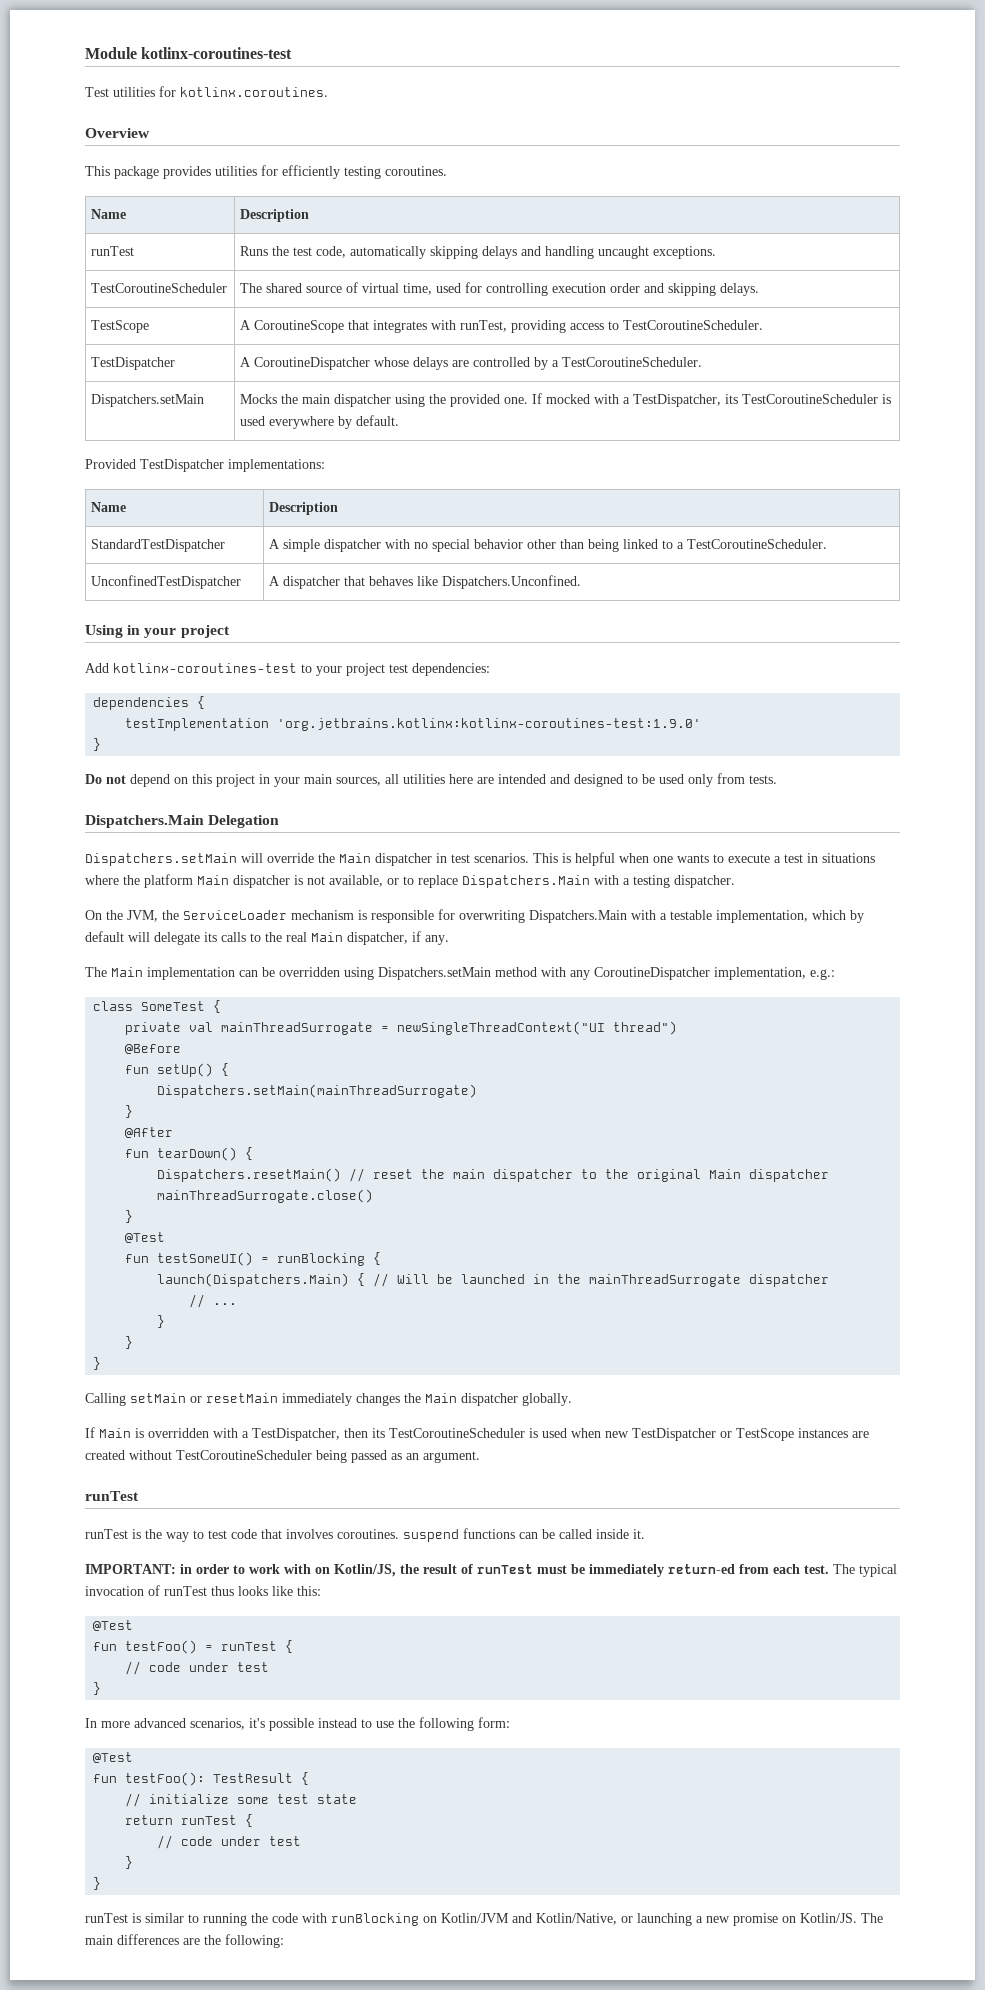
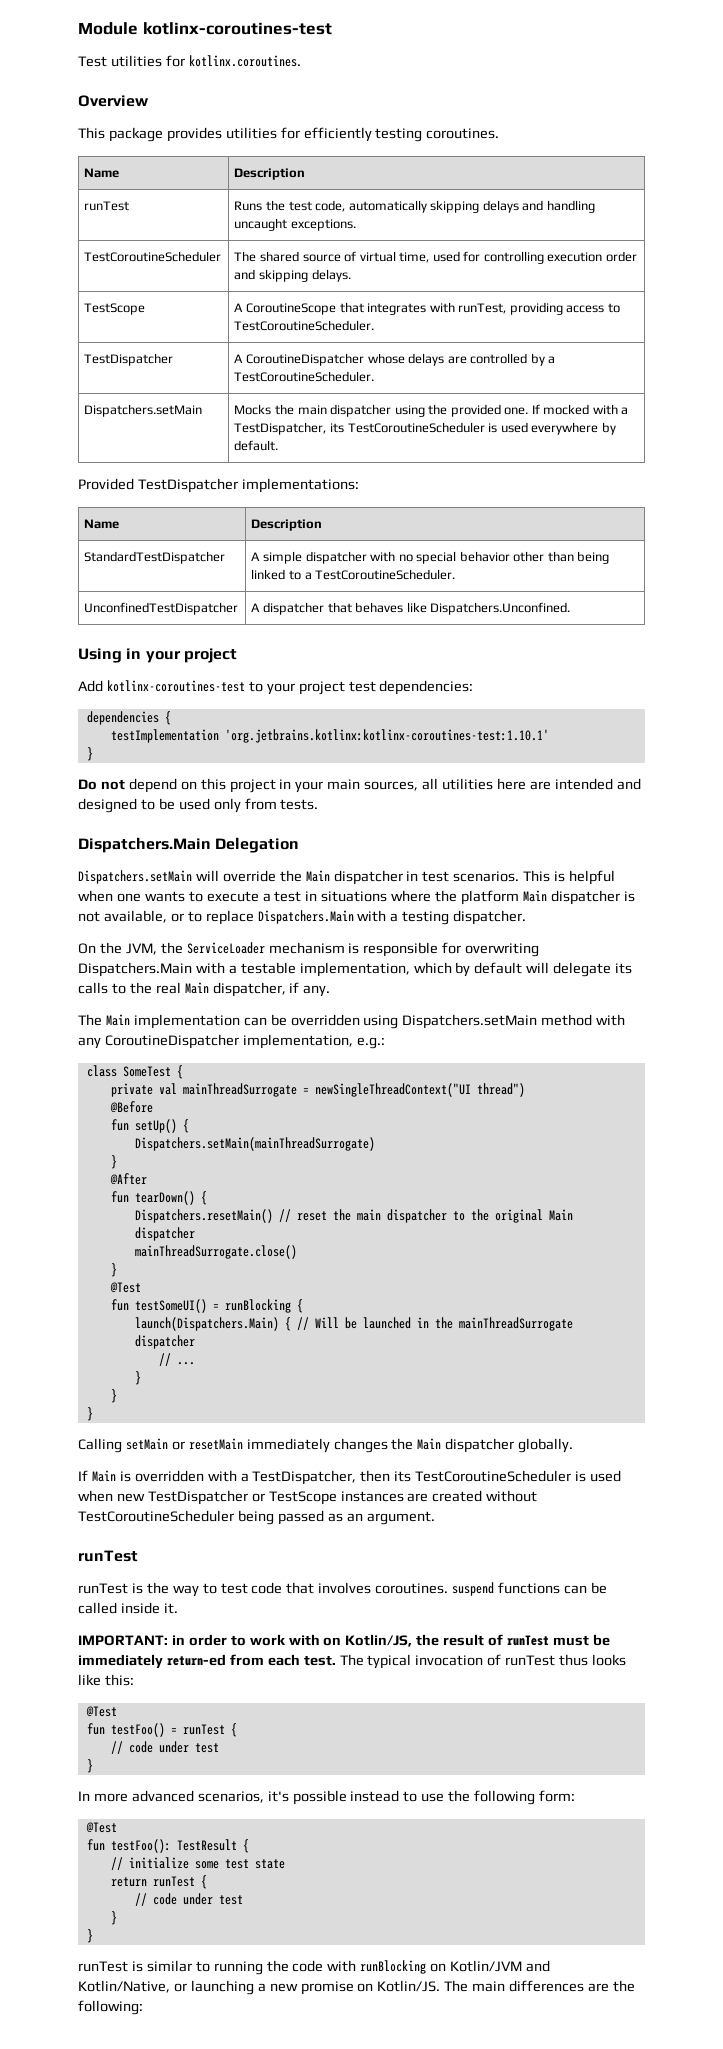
[277,718,702,731] 'org.jetbrains.kotlinx:kotlinx-coroutines-test:1.9.0' -> [224,729,549,743] 'org.jetbrains.kotlinx:kotlinx-coroutines-test:1.10.1'

